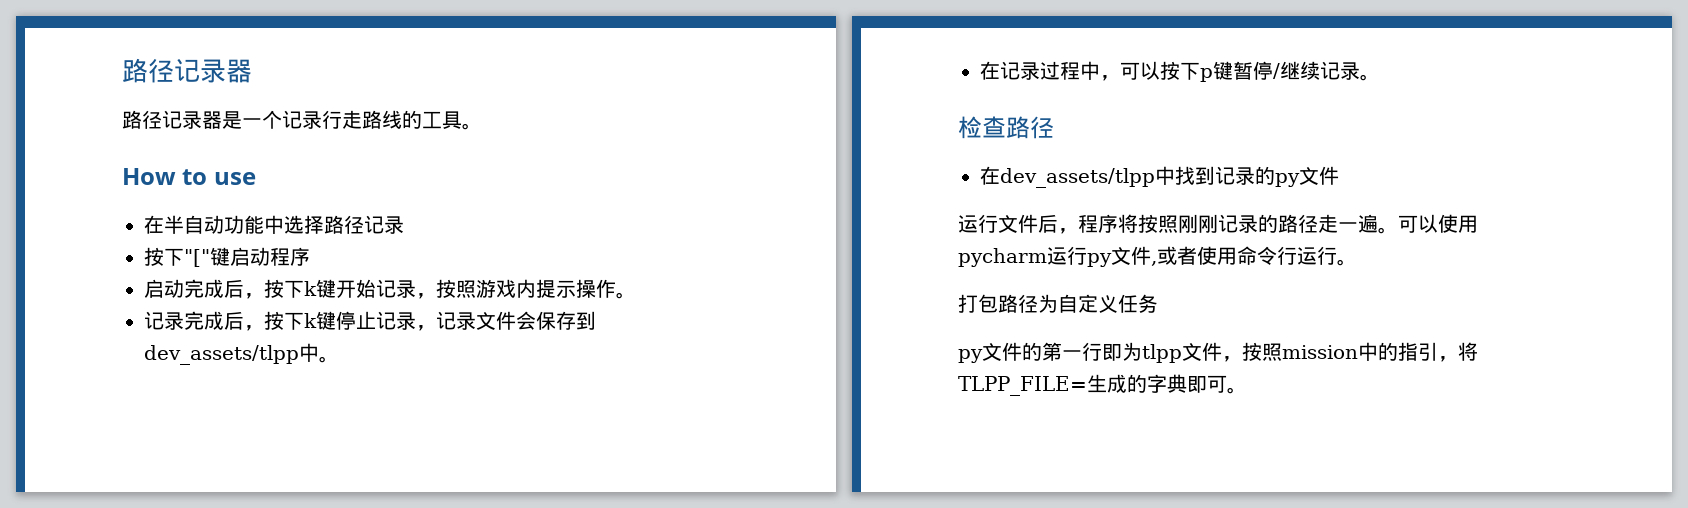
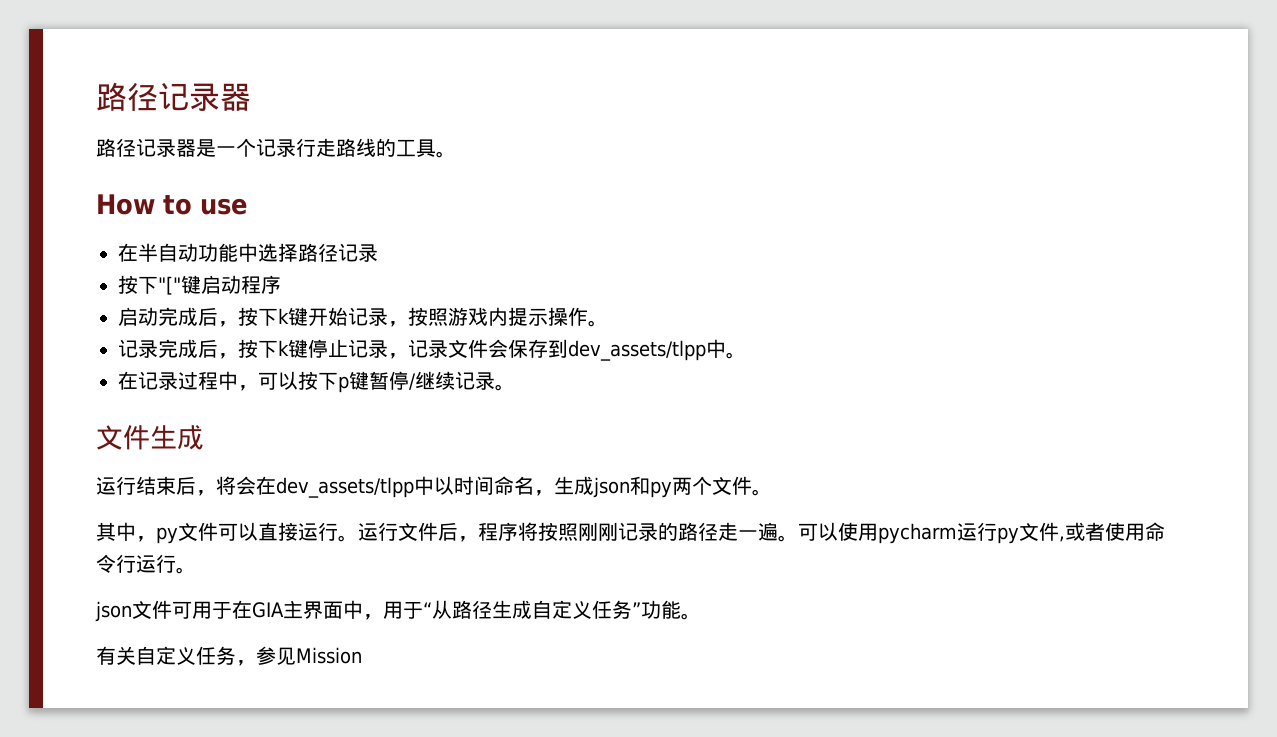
[958,116,1054,139] [980,166,1339,188] 检查路径 // 在dev_assets/tlpp中找到记录的py文件 // -> [96,425,204,450] [96,476,772,498] [96,522,358,544] 文件生成 // 运行结束后，将会在dev_assets/tlpp中以时间命名，生成json和py两个文件。 // 其中，py文件可以直接运行。
[958,294,1158,313] [958,342,1478,363] [958,374,1247,396] 打包路径为自定义任务 // py文件的第一行即为tlpp文件，按照mission中的指引，将TLPP_FILE=生成的字典即可。 -> [95,600,701,622] [96,646,362,666] json文件可用于在GIA主界面中，用于“从路径生成自定义任务”功能。 // 有关自定义任务，参见Mission

